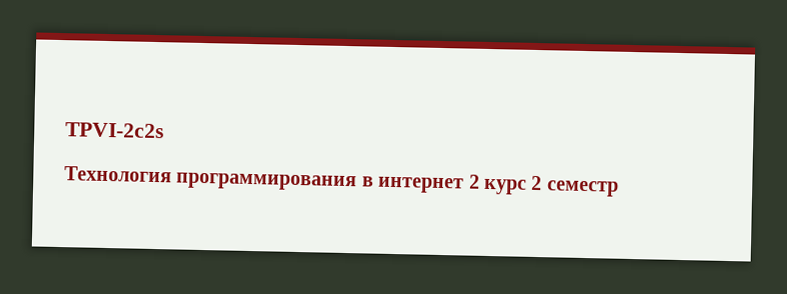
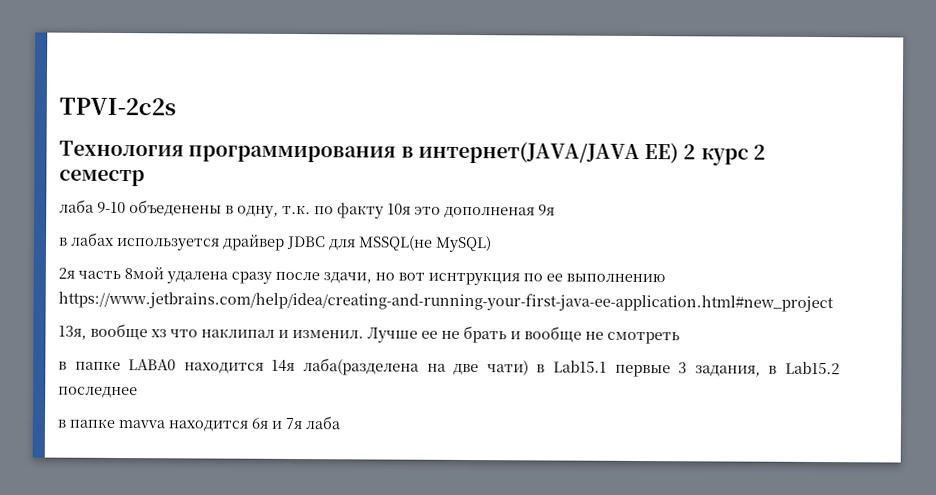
[378,176,465,194] интернет -> [417,141,680,164] интернет(JAVA/JAVA EE)
(619, 188) none -> [59,199,555,219] [59,232,492,253] [58,267,665,286] [58,290,834,313] [58,323,680,345] [58,358,841,378] [58,386,138,399] [57,416,341,432] // лаба 9-10 объеденены в одну, т.к. по факту 10я это дополненая 9я // в лабах используется драйвер JDBC для MSSQL(не MySQL) // 2я часть 8мой удалена сразу после здачи, но вот иснтрукция по ее выполнению https://www.jetbrains.com/help/idea/creating-and-running-your-first-java-ee-application.html#new_project // 13я, вообще хз что наклипал и изменил. Лучше ее не брать и вообще не смотреть // в папке LABA0 находится 14я лаба(разделена на две чати) в Lab15.1 первые 3 задания, в Lab15.2 последнее // в папке mavva находится 6я и 7я лаба

